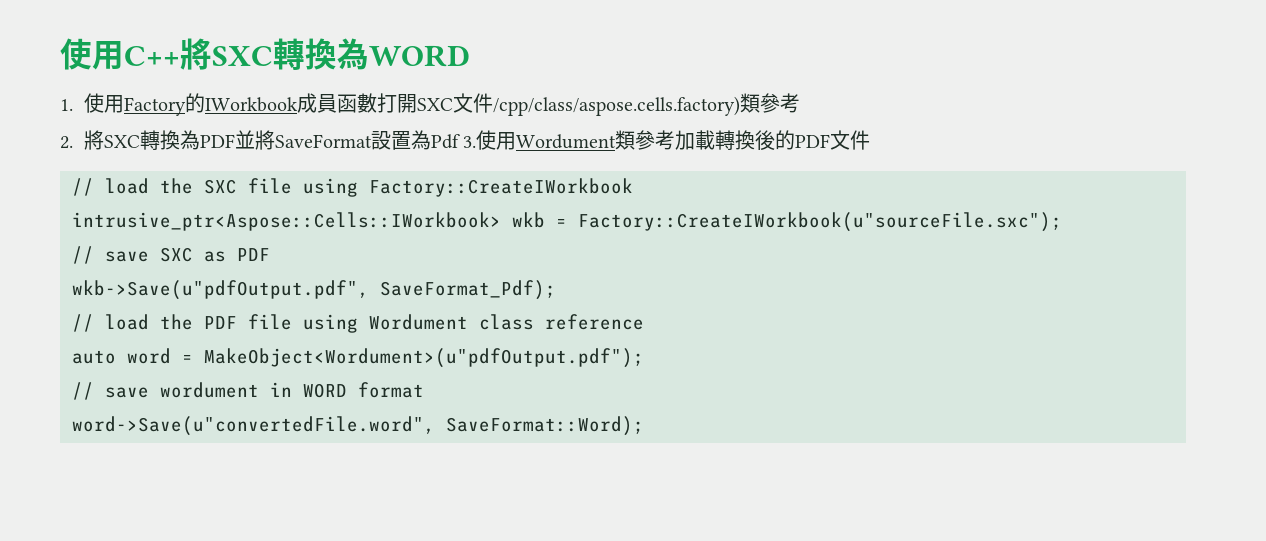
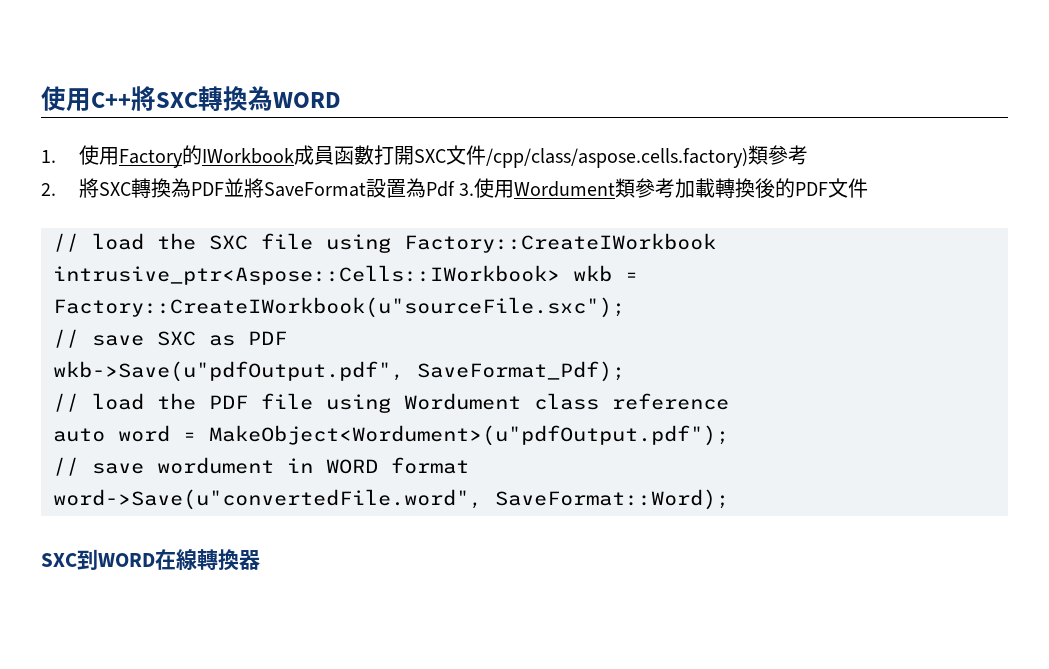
(644, 426) none -> [41,549,260,571] // SXC到WORD在線轉換器

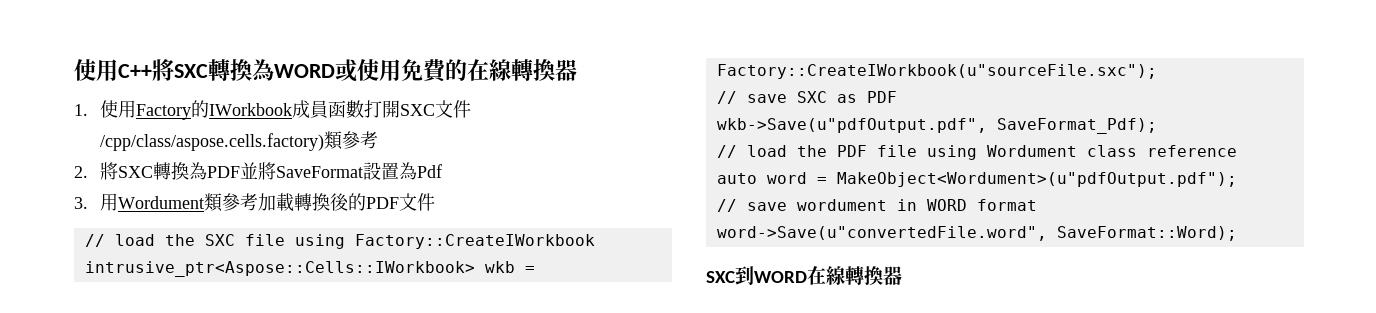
(341, 100) none -> [335,59,577,83] 或使用免費的在線轉換器
[459,178,495,198] 3.使 -> [74,197,88,209] // 3.

